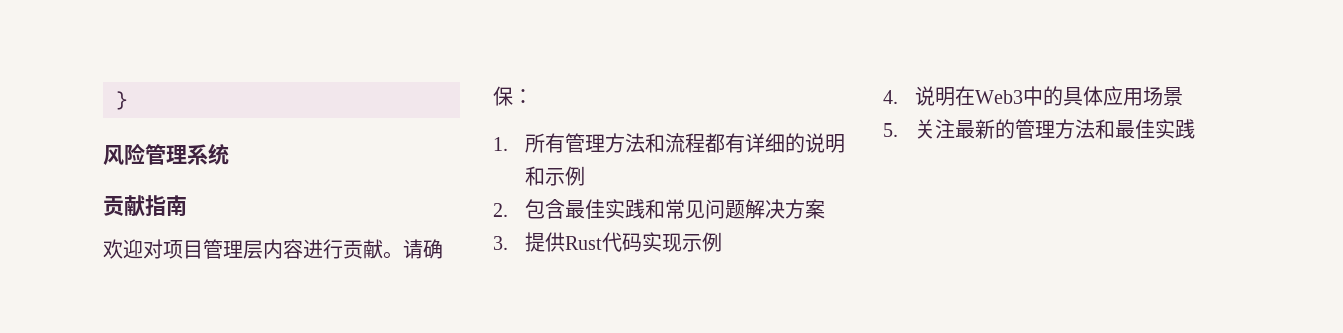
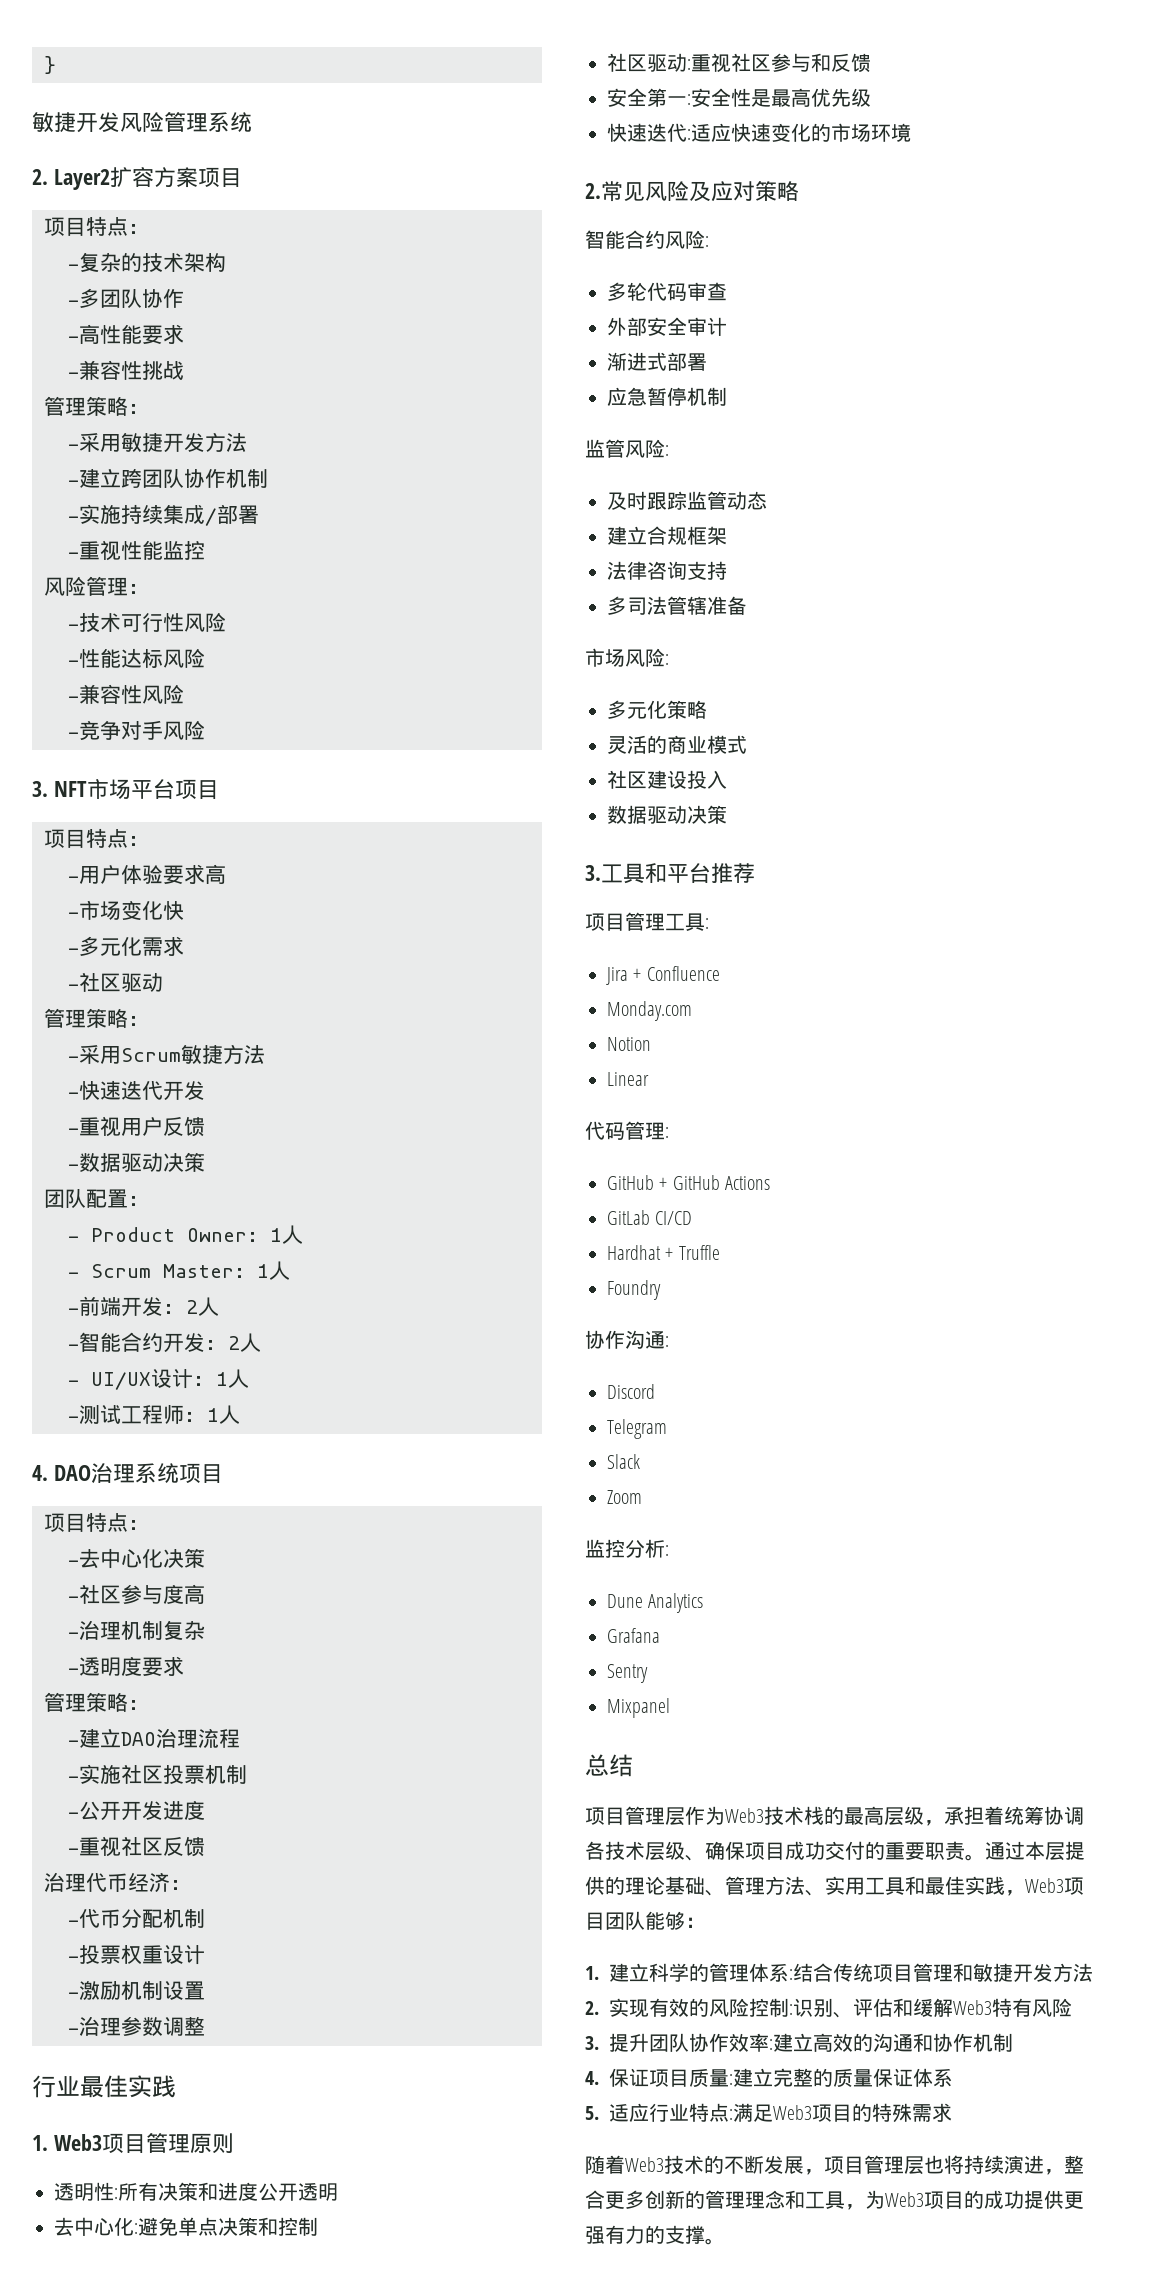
(128, 100) none -> [32,112,120,133] 敏捷开发
[103,195,187,217] [103,239,443,259] [493,86,533,106] [493,133,846,153] [525,166,586,186] [493,199,826,219] [493,232,723,252] [883,86,1184,106] [883,119,1196,139] 贡献指南 // 欢迎对项目管理层内容进行贡献。请确保： // 1.所有管理方法和流程都有详细的说明和示例 // 2.包含最佳实践和常见问题解决方案 // 3.提供Rust代码实现示例 // 4.说明在Web3中的具体应用场景 // 5.关注最新的管理方法和最佳实践 -> [32,167,242,190] [44,216,139,236] [68,252,226,272] [68,288,184,309] [68,324,184,344] [68,360,184,380] [44,396,139,416] [68,432,247,453] [68,468,268,489] [68,504,259,526] [68,540,205,561] [44,576,139,596] [68,613,226,632] [68,648,205,668] [68,684,184,704] [68,720,205,741] [32,779,219,799] [44,828,139,848] [68,864,226,884] [68,900,184,920] [68,936,184,956] [68,972,163,992] [44,1008,139,1028] [68,1044,265,1064] [68,1080,205,1101] [68,1116,205,1137] [68,1152,205,1172] [44,1189,139,1209] [68,1225,303,1244] [68,1261,290,1280] [68,1296,219,1317] [68,1332,261,1353] [68,1369,249,1390] [68,1405,240,1424] [32,1463,223,1483] [44,1512,139,1532] [68,1548,205,1569] [68,1584,205,1604] [68,1620,205,1640] [68,1656,184,1676] [44,1692,139,1712] [68,1728,240,1748] [68,1764,247,1784] [68,1800,205,1821] [68,1836,205,1857] [44,1872,181,1893] [68,1909,205,1928] [68,1945,205,1965] [68,1981,205,2000] [68,2016,205,2036] [32,2075,176,2098] [32,2133,234,2154] [54,2182,338,2201] [54,2217,318,2236] [607,53,871,73] [607,88,871,107] [607,123,911,142] [585,181,799,202] [585,230,709,249] [607,282,727,301] [607,317,727,336] [607,352,707,371] [607,387,727,406] [585,439,669,458] [607,491,767,510] [607,526,727,545] [607,561,727,580] [607,596,747,615] [585,648,669,667] [607,700,707,719] [607,735,747,754] [607,770,727,789] [607,805,727,824] [585,863,755,884] [585,912,709,931] [606,966,720,985] [607,1001,692,1021] [607,1037,651,1051] [607,1072,649,1086] [585,1121,669,1140] [607,1175,771,1190] [607,1210,693,1225] [607,1245,720,1260] [607,1280,661,1300] [585,1330,669,1349] [607,1384,655,1399] [607,1419,667,1439] [607,1454,640,1469] [607,1490,642,1504] [585,1539,669,1558] [607,1593,704,1613] [607,1628,660,1643] [607,1664,648,1683] [607,1698,670,1718] [585,1754,633,1777] [585,1806,1084,1826] [585,1841,1085,1861] [585,1876,1084,1896] [585,1911,705,1930] [585,1963,1093,1982] [585,1998,1072,2018] [585,2033,1013,2052] [585,2068,953,2087] [585,2103,952,2123] [585,2155,1084,2175] [585,2190,1084,2210] [585,2225,725,2245] 2. Layer2扩容方案项目 // 项目特点: // -复杂的技术架构 // -多团队协作 // -高性能要求 // -兼容性挑战 // 管理策略: // -采用敏捷开发方法 // -建立跨团队协作机制 // -实施持续集成/部署 // -重视性能监控 // 风险管理: // -技术可行性风险 // -性能达标风险 // -兼容性风险 // -竞争对手风险 // 3. NFT市场平台项目 // 项目特点: // -用户体验要求高 // -市场变化快 // -多元化需求 // -社区驱动 // 管理策略: // -采用Scrum敏捷方法 // -快速迭代开发 // -重视用户反馈 // -数据驱动决策 // 团队配置: // - Product Owner: 1人 // - Scrum Master: 1人 // -前端开发: 2人 // -智能合约开发: 2人 // - UI/UX设计: 1人 // -测试工程师: 1人 // 4. DAO治理系统项目 // 项目特点: // -去中心化决策 // -社区参与度高 // -治理机制复杂 // -透明度要求 // 管理策略: // -建立DAO治理流程 // -实施社区投票机制 // -公开开发进度 // -重视社区反馈 // 治理代币经济: // -代币分配机制 // -投票权重设计 // -激励机制设置 // -治理参数调整 // 行业最佳实践 // 1. Web3项目管理原则 // 透明性:所有决策和进度公开透明 // 去中心化:避免单点决策和控制 // 社区驱动:重视社区参与和反馈 // 安全第一:安全性是最高优先级 // 快速迭代:适应快速变化的市场环境 // 2.常见风险及应对策略 // 智能合约风险: // 多轮代码审查 // 外部安全审计 // 渐进式部署 // 应急暂停机制 // 监管风险: // 及时跟踪监管动态 // 建立合规框架 // 法律咨询支持 // 多司法管辖准备 // 市场风险: // 多元化策略 // 灵活的商业模式 // 社区建设投入 // 数据驱动决策 // 3.工具和平台推荐 // 项目管理工具: // Jira + Confluence // Monday.com // Notion // Linear // 代码管理: // GitHub + GitHub Actions // GitLab CI/CD // Hardhat + Truffle // Foundry // 协作沟通: // Discord // Telegram // Slack // Zoom // 监控分析: // Dune Analytics // Grafana // Sentry // Mixpanel // 总结 // 项目管理层作为Web3技术栈的最高层级，承担着统筹协调各技术层级、确保项目成功交付的重要职责。通过本层提供的理论基础、管理方法、实用工具和最佳实践，Web3项目团队能够： // 1.建立科学的管理体系:结合传统项目管理和敏捷开发方法 // 2.实现有效的风险控制:识别、评估和缓解Web3特有风险 // 3.提升团队协作效率:建立高效的沟通和协作机制 // 4.保证项目质量:建立完整的质量保证体系 // 5.适应行业特点:满足Web3项目的特殊需求 // 随着Web3技术的不断发展，项目管理层也将持续演进，整合更多创新的管理理念和工具，为Web3项目的成功提供更强有力的支撑。

